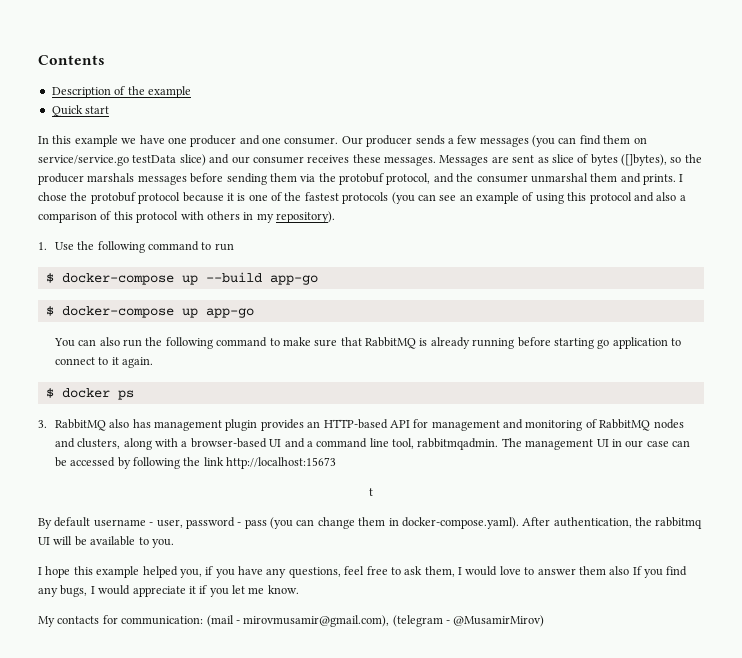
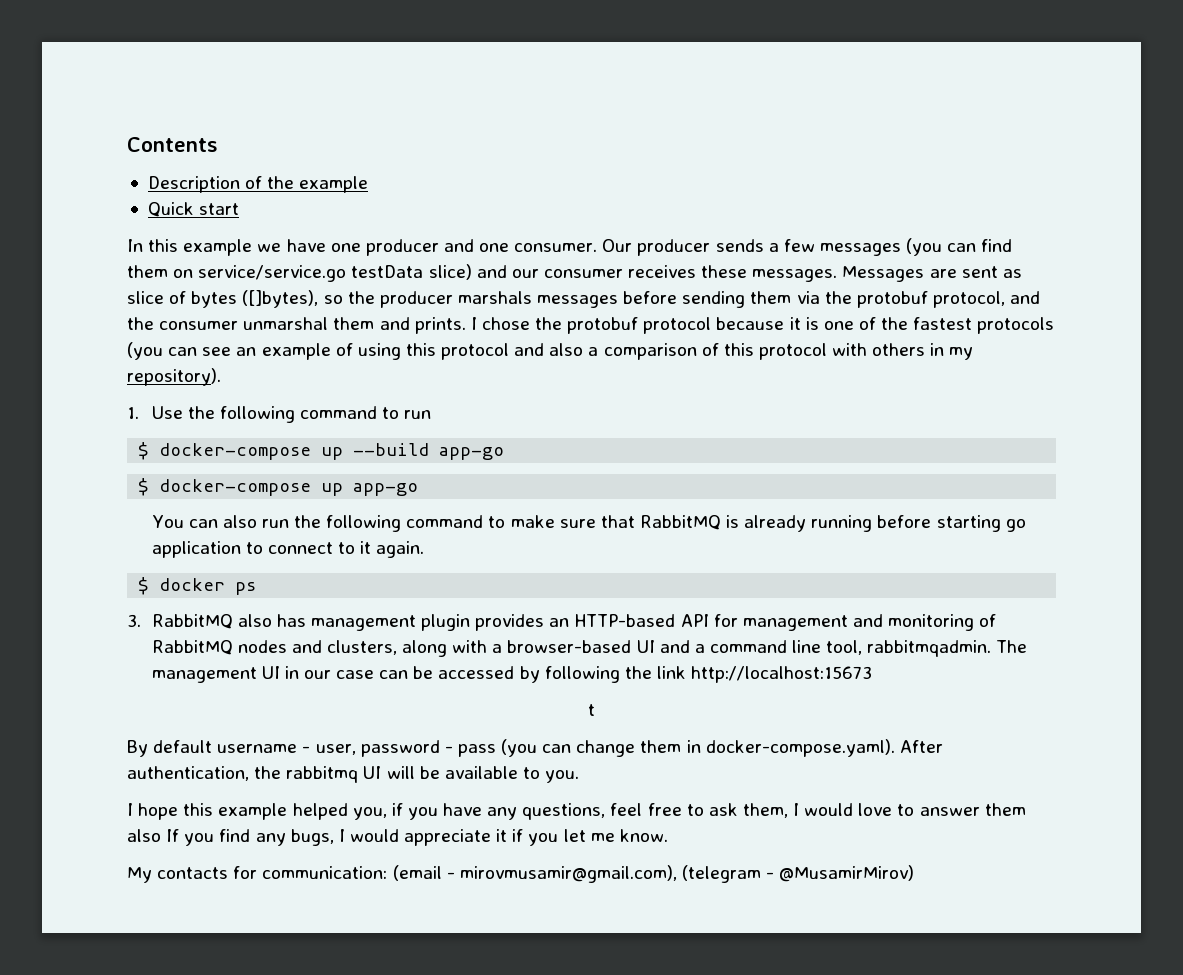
[206,615,234,627] (mail -> [392,865,442,881] (email

